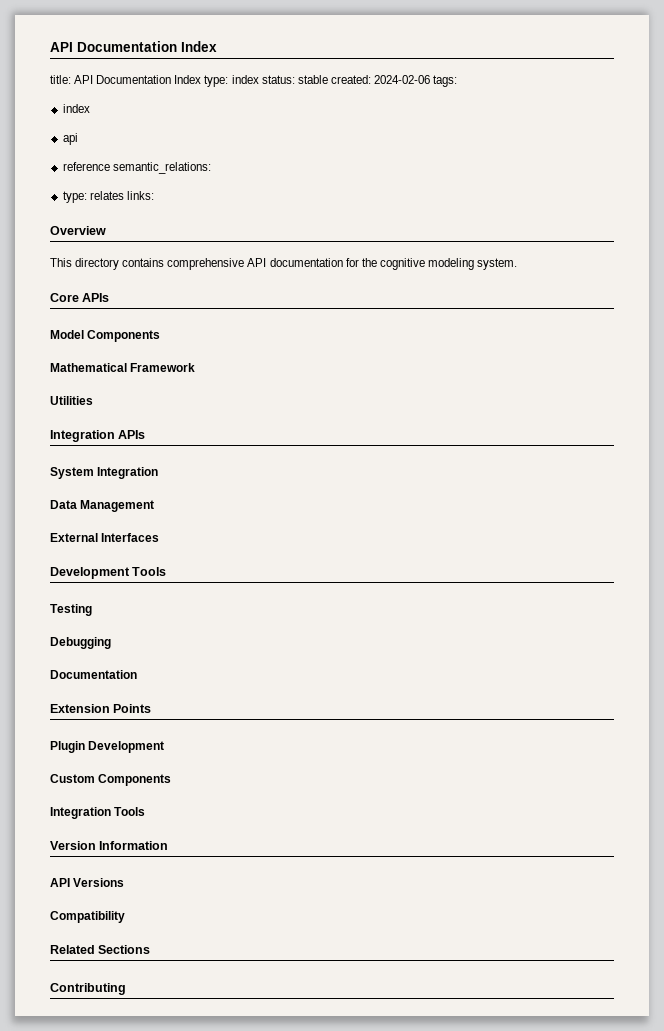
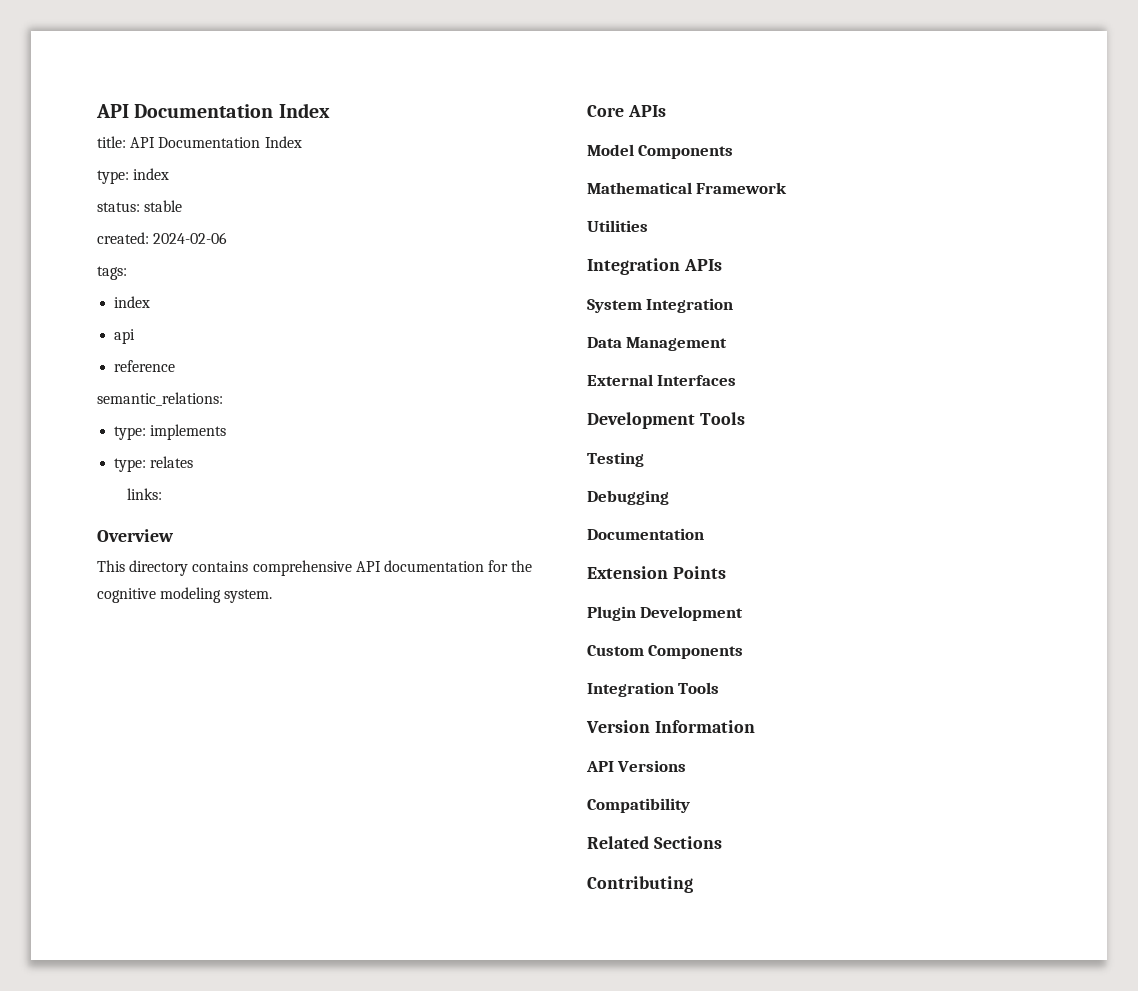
(202, 79) none -> (302, 142) //
(259, 79) none -> (170, 174) //
(328, 79) none -> (183, 206) //
(430, 79) none -> (228, 238) //
(110, 166) none -> (176, 366) //
(211, 168) none -> [114,424,227,440] // type: implements
(124, 195) none -> (194, 462) //

